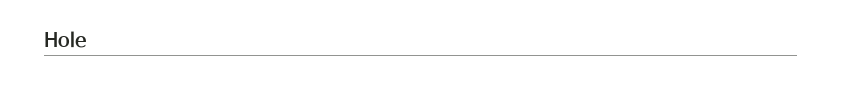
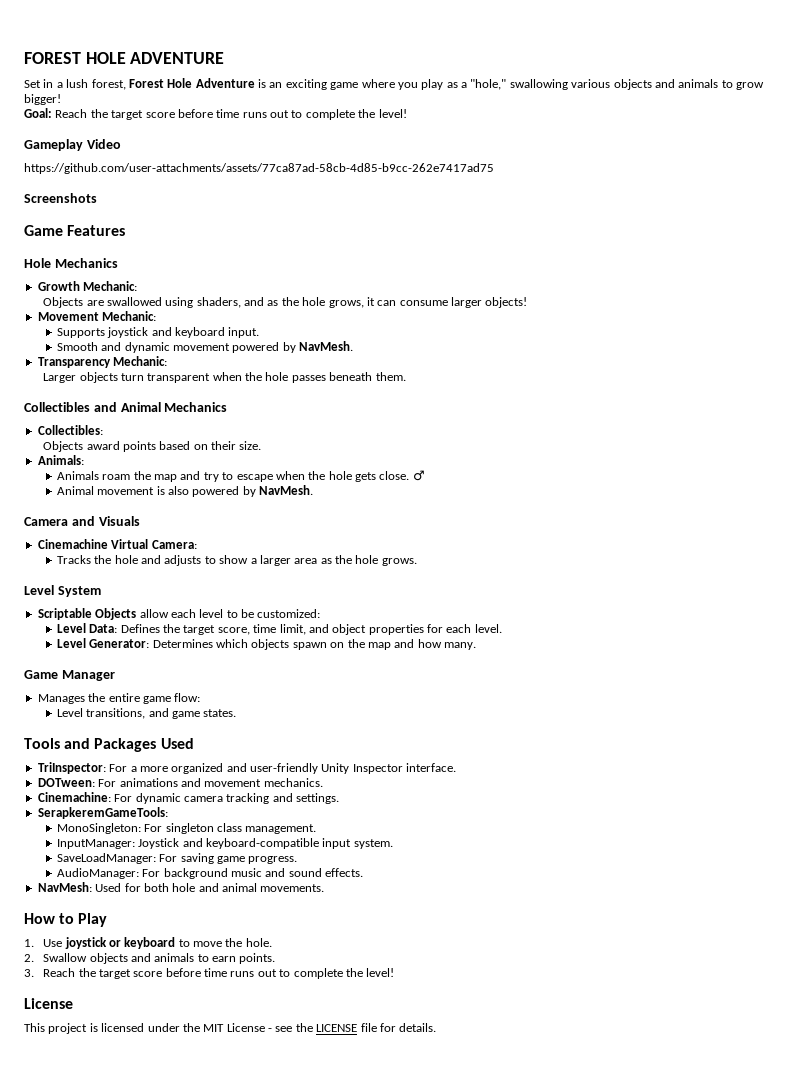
[44,31,86,48] Hole -> [24,52,225,64] [24,78,764,90] [24,94,61,105] [24,108,407,120] [24,139,121,151] [24,163,494,174] [24,193,97,203] [24,225,126,236] [24,258,118,268] [37,281,138,291] [43,297,528,308] [37,311,157,321] [56,327,260,338] [56,341,354,353] [37,356,168,368] [43,372,406,383] [24,402,228,412] [37,425,103,435] [43,441,262,452] [37,455,84,465] [56,470,425,482] [56,485,314,497] [24,516,140,526] [37,539,197,549] [56,555,417,566] [24,585,101,597] [37,608,321,620] [56,623,502,635] [56,638,476,650] [24,670,115,681] [37,693,201,704] [56,708,237,719] [24,738,194,752] [37,762,457,774] [37,778,323,787] [37,792,339,804] [37,807,168,819] [56,823,317,834] [56,838,393,849] [56,853,298,864] [56,868,364,879] [37,882,325,892] [24,913,108,927] [24,937,272,949] [24,953,276,964] [24,968,395,979] [24,998,73,1009] [24,1023,437,1034] FOREST HOLE ADVENTURE // Set in a lush forest, Forest Hole Adventure is an exciting game where you play as a "hole," swallowing various objects and animals to grow bigger! // Goal: Reach the target score before time runs out to complete the level! // Gameplay Video // https://github.com/user-attachments/assets/77ca87ad-58cb-4d85-b9cc-262e7417ad75 // Screenshots // Game Features // Hole Mechanics // Growth Mechanic: // Objects are swallowed using shaders, and as the hole grows, it can consume larger objects! // Movement Mechanic: // Supports joystick and keyboard input. // Smooth and dynamic movement powered by NavMesh. // Transparency Mechanic: // Larger objects turn transparent when the hole passes beneath them. // Collectibles and Animal Mechanics // Collectibles: // Objects award points based on their size. // Animals: // Animals roam the map and try to escape when the hole gets close. ♂ // Animal movement is also powered by NavMesh. // Camera and Visuals // Cinemachine Virtual Camera: // Tracks the hole and adjusts to show a larger area as the hole grows. // Level System // Scriptable Objects allow each level to be customized: // Level Data: Defines the target score, time limit, and object properties for each level. // Level Generator: Determines which objects spawn on the map and how many. // Game Manager // Manages the entire game flow: // Level transitions, and game states. // Tools and Packages Used // TriInspector: For a more organized and user-friendly Unity Inspector interface. // DOTween: For animations and movement mechanics. // Cinemachine: For dynamic camera tracking and settings. // SerapkeremGameTools: // MonoSingleton: For singleton class management. // InputManager: Joystick and keyboard-compatible input system. // SaveLoadManager: For saving game progress. // AudioManager: For background music and sound effects. // NavMesh: Used for both hole and animal movements. // How to Play // 1. Use joystick or keyboard to move the hole. // 2. Swallow objects and animals to earn points. // 3. Reach the target score before time runs out to complete the level! // License // This project is licensed under the MIT License - see the LICENSE file for details.

